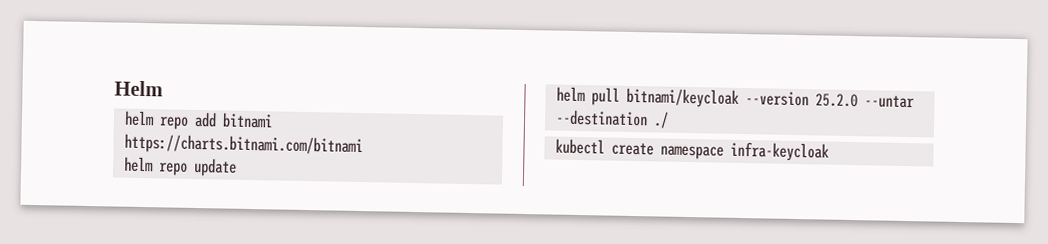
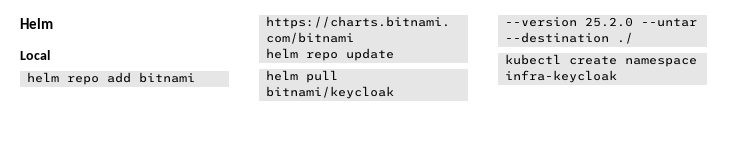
(163, 88) none -> [20,50,50,60] // Local

